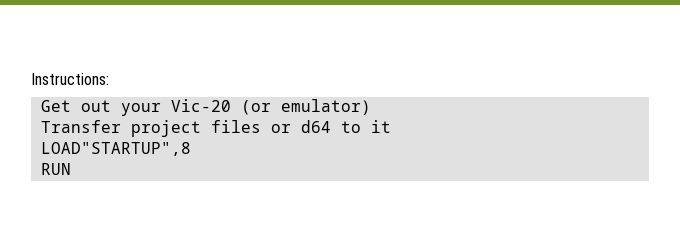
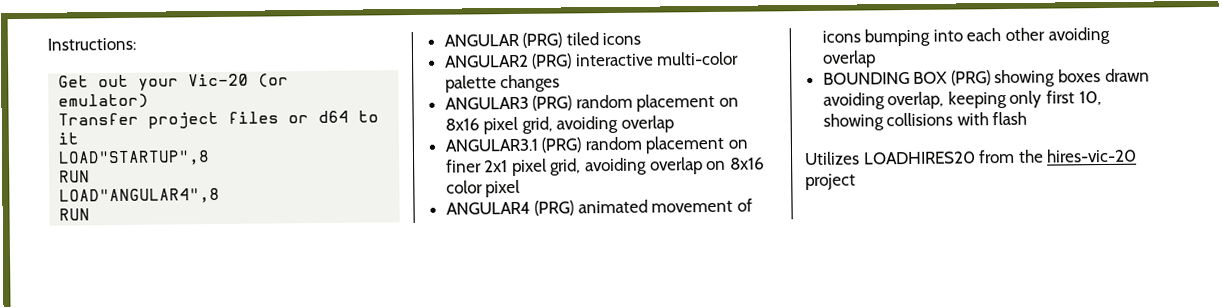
(71, 169) none -> [59,187,221,205] [59,208,91,221] [443,32,642,48] [443,51,740,69] [444,74,561,93] [444,93,740,112] [444,115,675,135] [444,135,749,154] [445,157,765,177] [445,179,521,198] [445,198,754,216] [821,26,1110,47] [821,50,876,68] [822,68,1150,88] [822,90,1102,110] [822,111,1028,131] [804,148,1138,166] [805,173,856,191] // LOAD"ANGULAR4",8 // RUN // ANGULAR (PRG) tiled icons // ANGULAR2 (PRG) interactive multi-color palette changes // ANGULAR3 (PRG) random placement on 8x16 pixel grid, avoiding overlap // ANGULAR3.1 (PRG) random placement on finer 2x1 pixel grid, avoiding overlap on 8x16 color pixel // ANGULAR4 (PRG) animated movement of icons bumping into each other avoiding overlap // BOUNDING BOX (PRG) showing boxes drawn avoiding overlap, keeping only first 10, showing collisions with flash // Utilizes LOADHIRES20 from the hires-vic-20 project

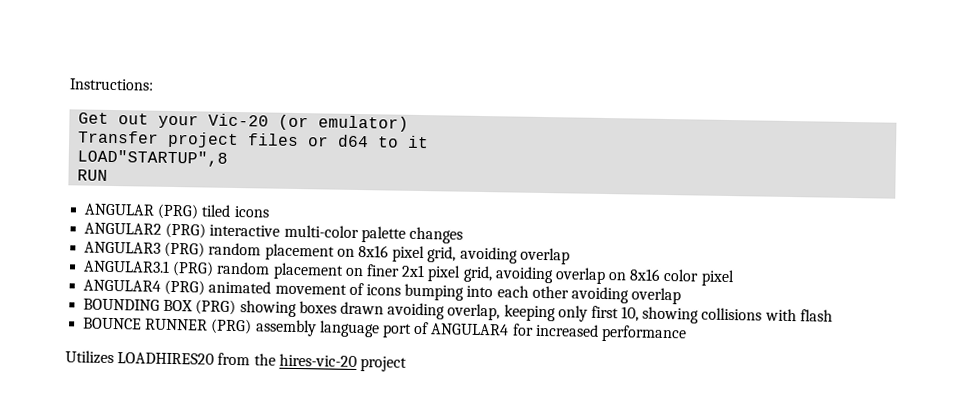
[59,187,221,205] [59,208,91,221] // LOAD"ANGULAR4",8 // RUN -> (109, 175) none
(1028, 118) none -> [83,317,687,343] // BOUNCE RUNNER (PRG) assembly language port of ANGULAR4 for increased performance

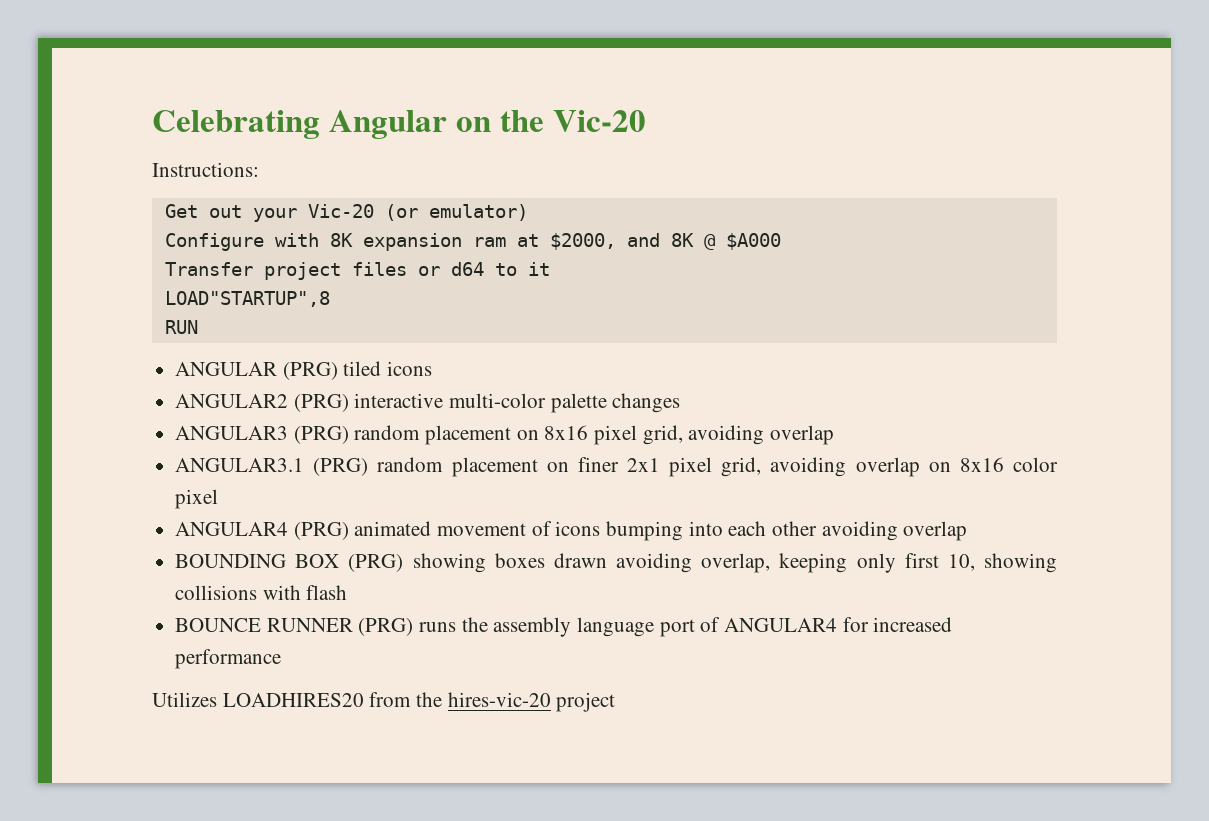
(69, 84) none -> [152,110,646,139] Celebrating Angular on the Vic-20 //
(410, 123) none -> [164,233,781,251] // Configure with 8K expansion ram at $2000, and 8K @ $A000
(253, 326) none -> [419,617,488,632] runs the

